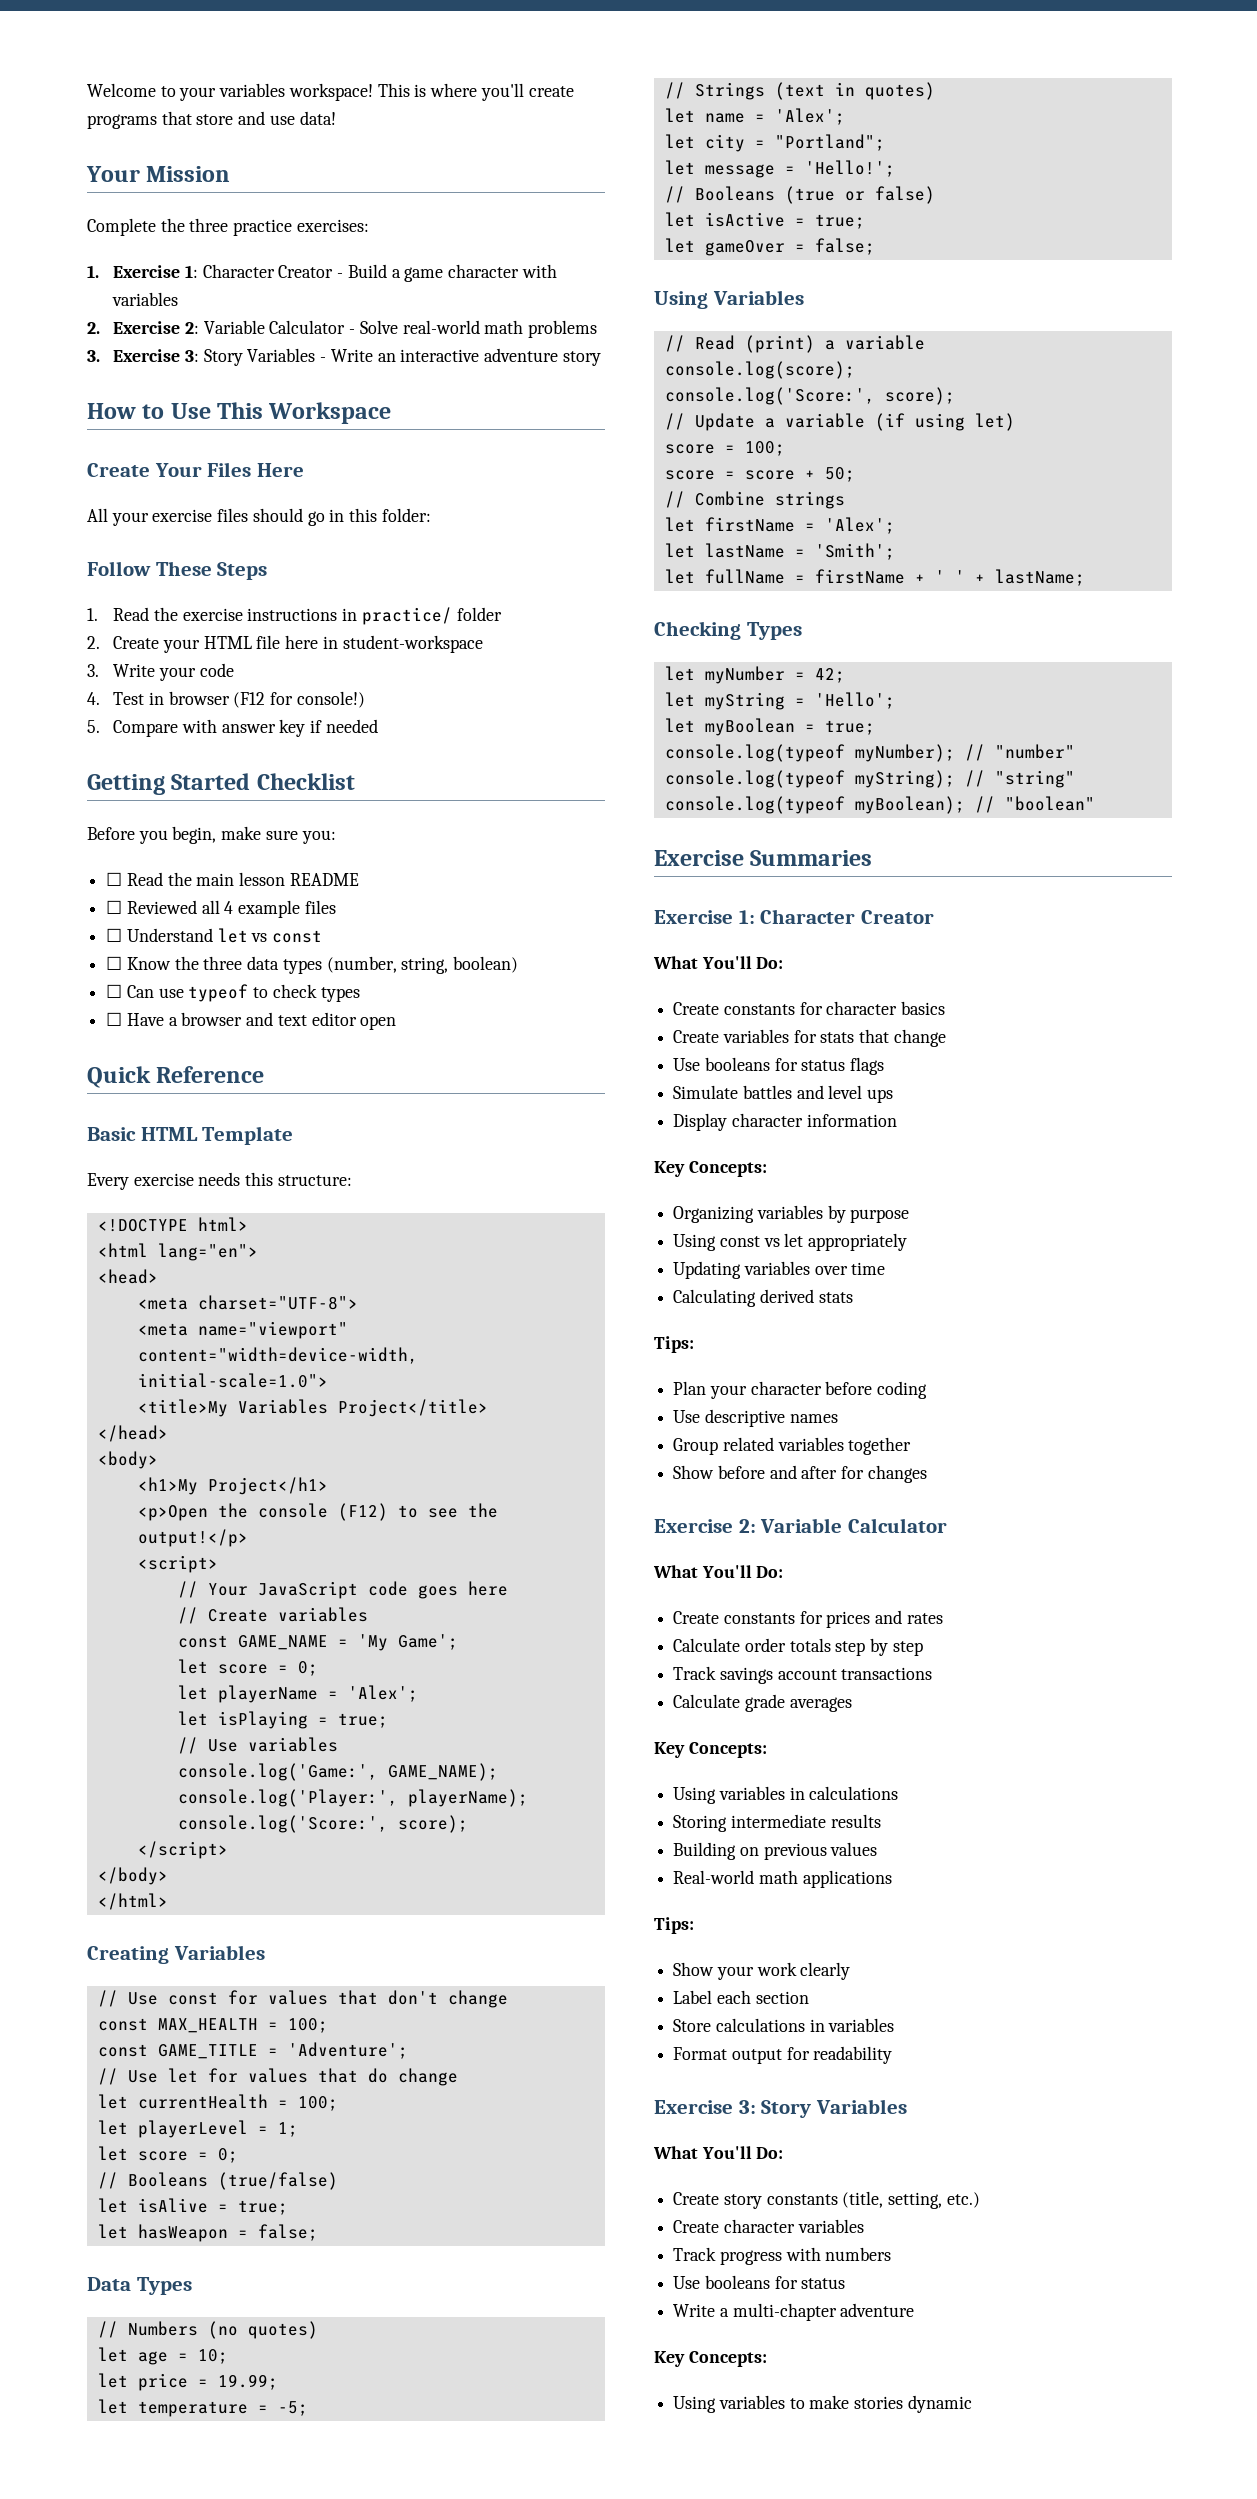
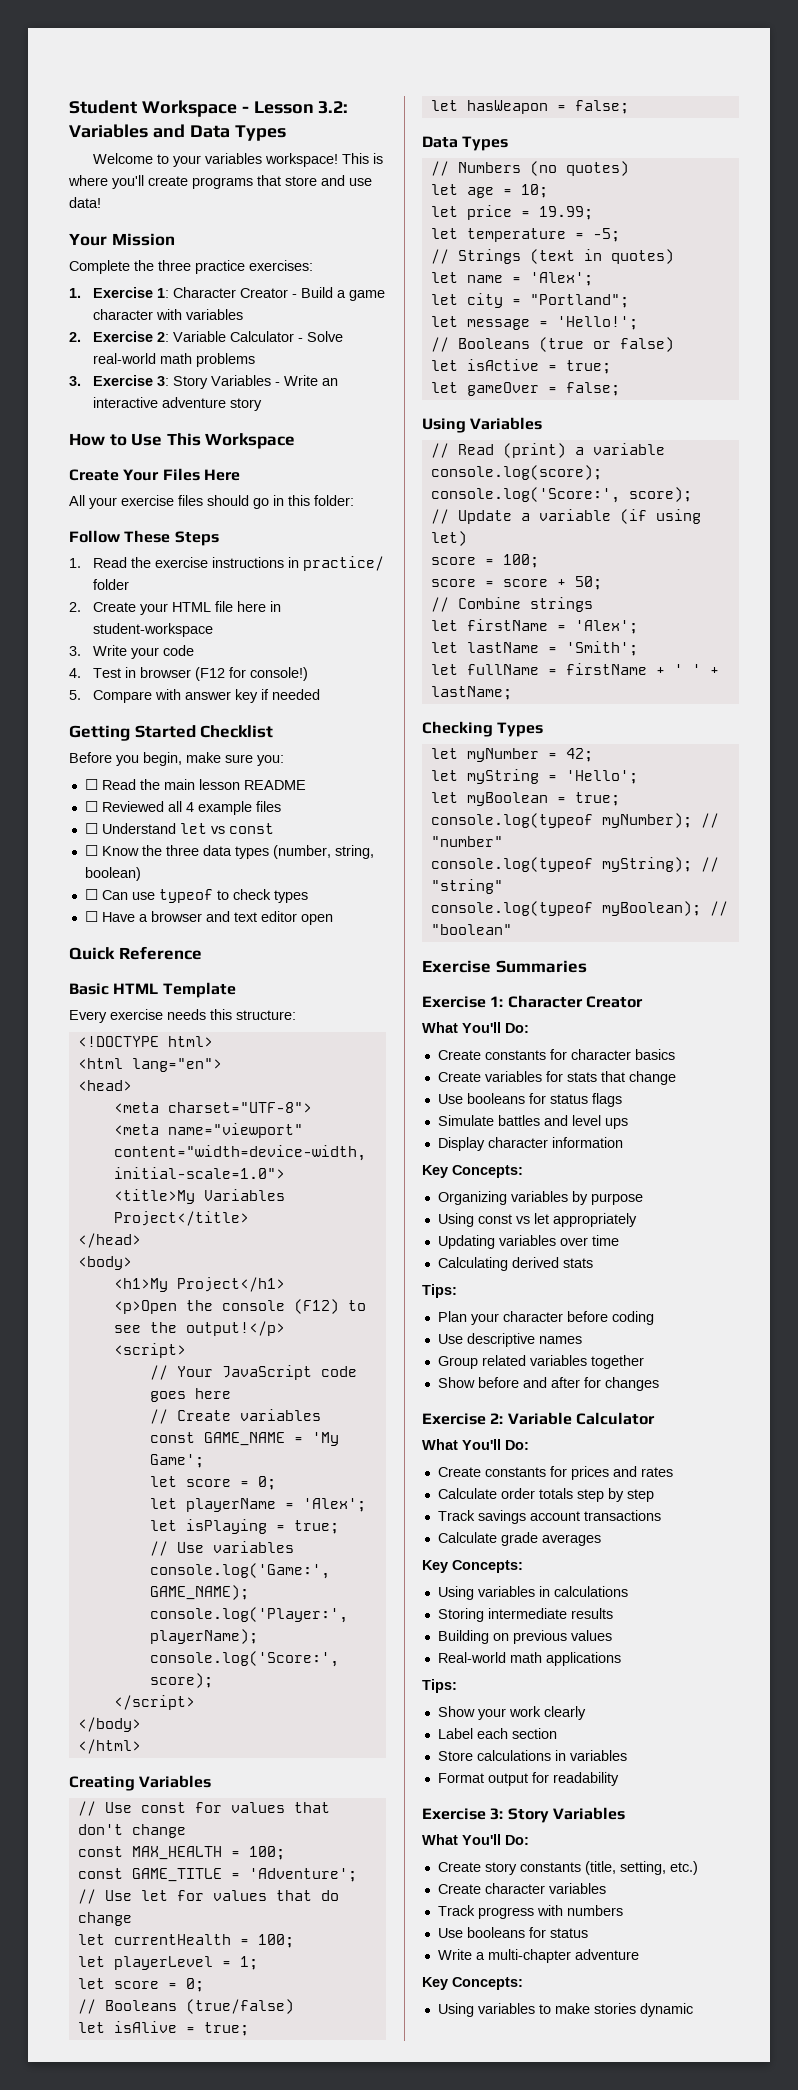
(87, 90) none -> [69,100,349,117] [69,124,286,141] Student Workspace - Lesson 3.2: Variables and Data Types //

